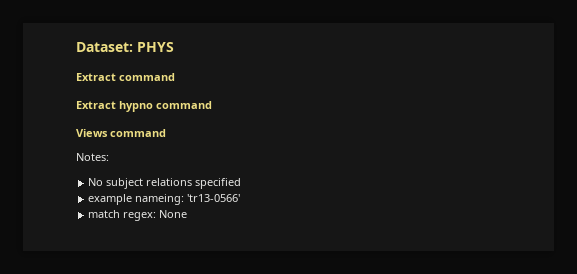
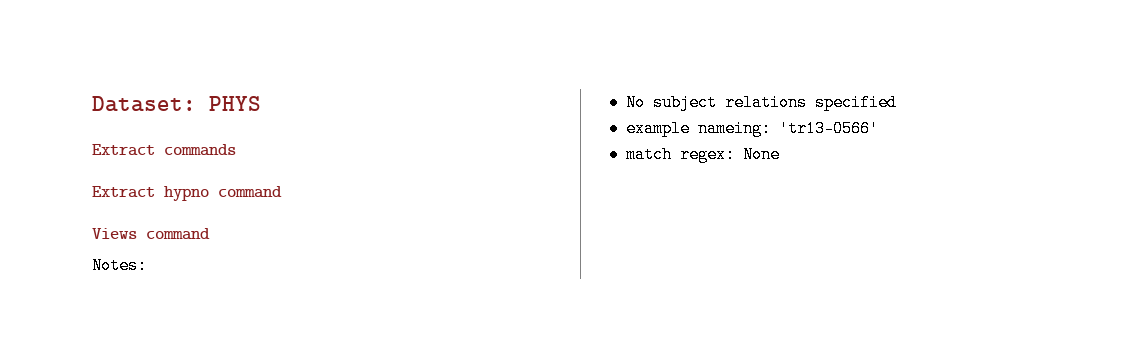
[119,73,175,81] command -> [164,144,236,156] commands

